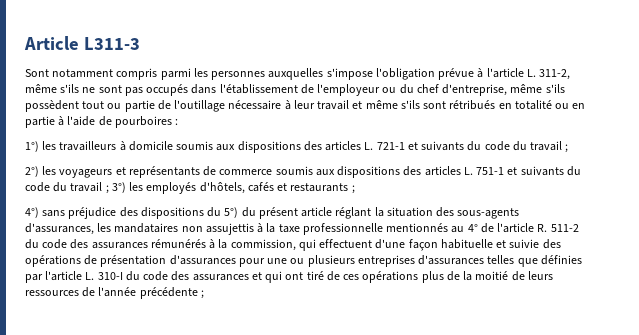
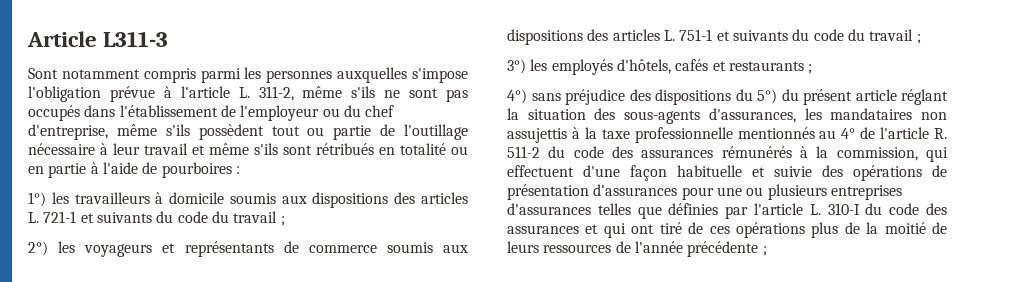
(109, 189) none -> (921, 39) //

